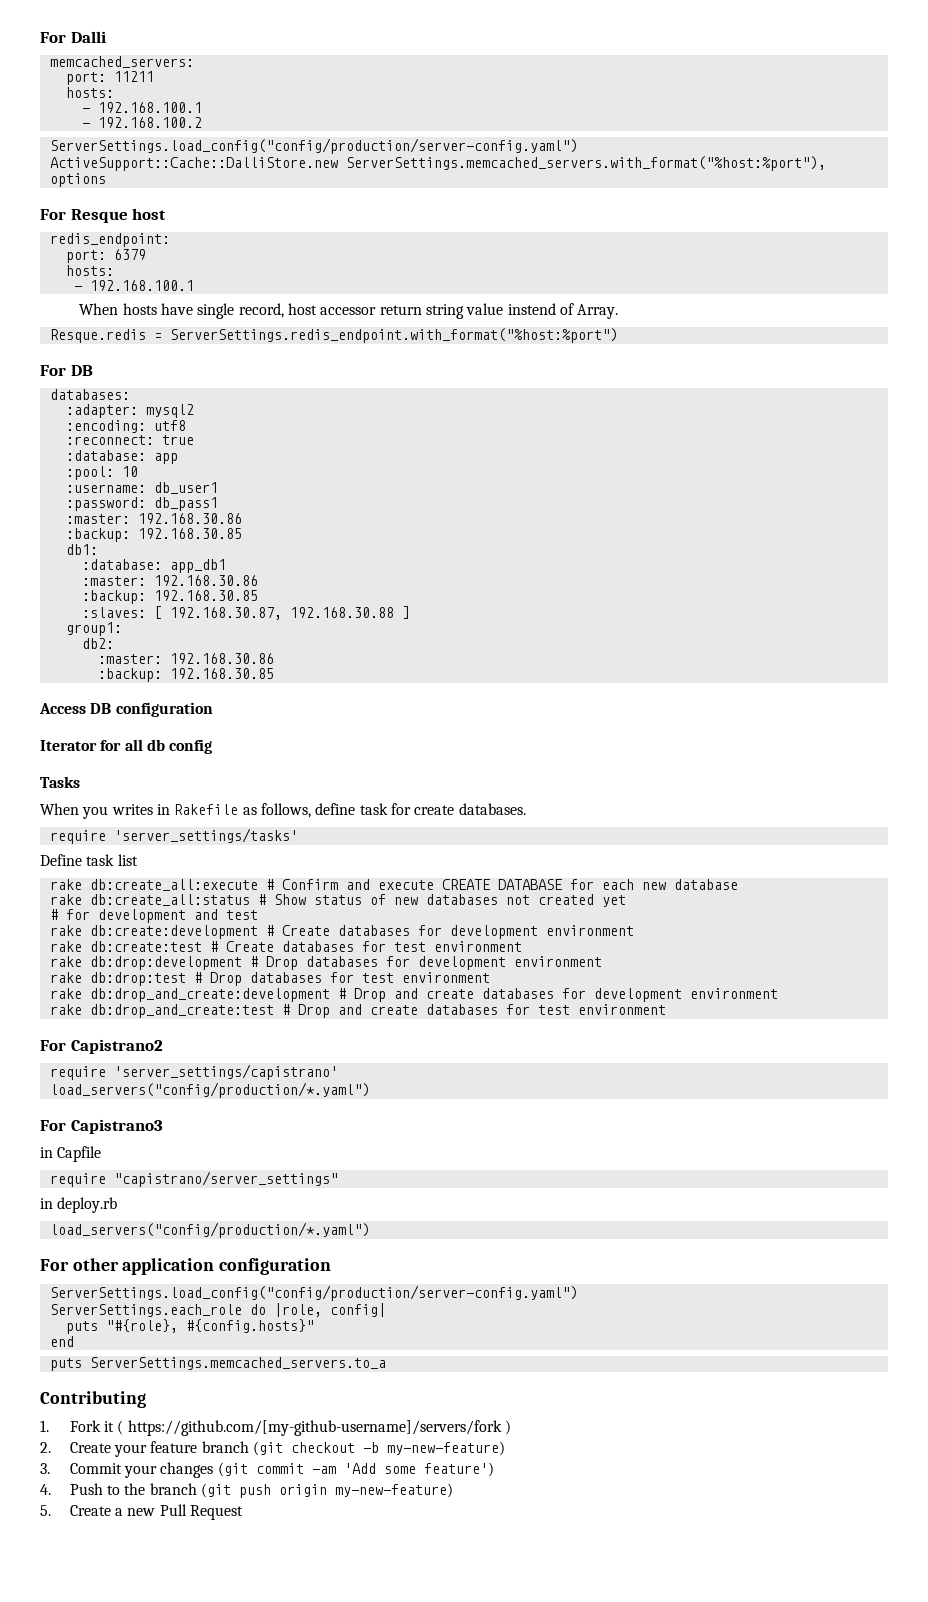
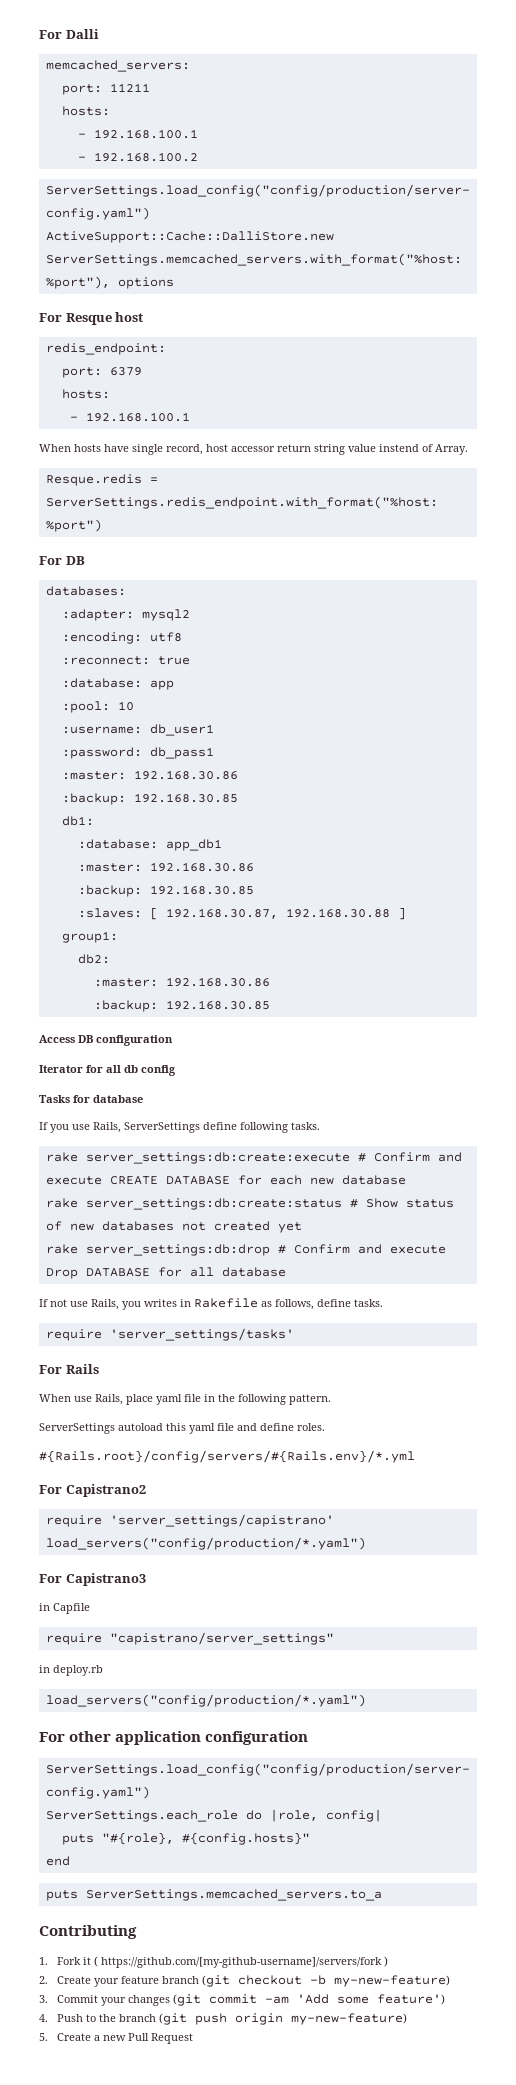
[40,803,526,819] [49,828,298,844] [40,854,138,866] [49,879,258,891] // When you writes in Rakefile as follows, define task for create databases. // require 'server_settings/tasks' // Define task list // rake db:create_all:execute -> [73,1095,143,1103] [39,1122,320,1133] [45,1152,350,1164] for database // If you use Rails, ServerSettings define following tasks. // rake server_settings:db:create:execute
[89,894,250,906] db:create_all:status -> [85,1198,342,1210] server_settings:db:create:status
[49,909,258,923] [49,925,634,939] [49,941,522,952] [49,956,602,970] [49,972,490,986] [49,988,778,1002] [49,1004,666,1018] # for development and test // rake db:create:development # Create databases for development environment // rake db:create:test # Create databases for test environment // rake db:drop:development # Drop databases for development environment // rake db:drop:test # Drop databases for test environment // rake db:drop_and_create:development # Drop and create databases for development environment // rake db:drop_and_create:test # Drop and create databases for test environment -> [45,1244,446,1256] [45,1267,286,1279] [39,1298,383,1310] [45,1328,294,1341] [39,1364,99,1374] [39,1394,331,1405] [39,1423,325,1434] [39,1450,415,1463] rake server_settings:db:drop # Confirm and execute Drop DATABASE for all database // If not use Rails, you writes in Rakefile as follows, define tasks. // require 'server_settings/tasks' // For Rails // When use Rails, place yaml file in the following pattern. // ServerSettings autoload this yaml file and define roles. // #{Rails.root}/config/servers/#{Rails.env}/*.yml

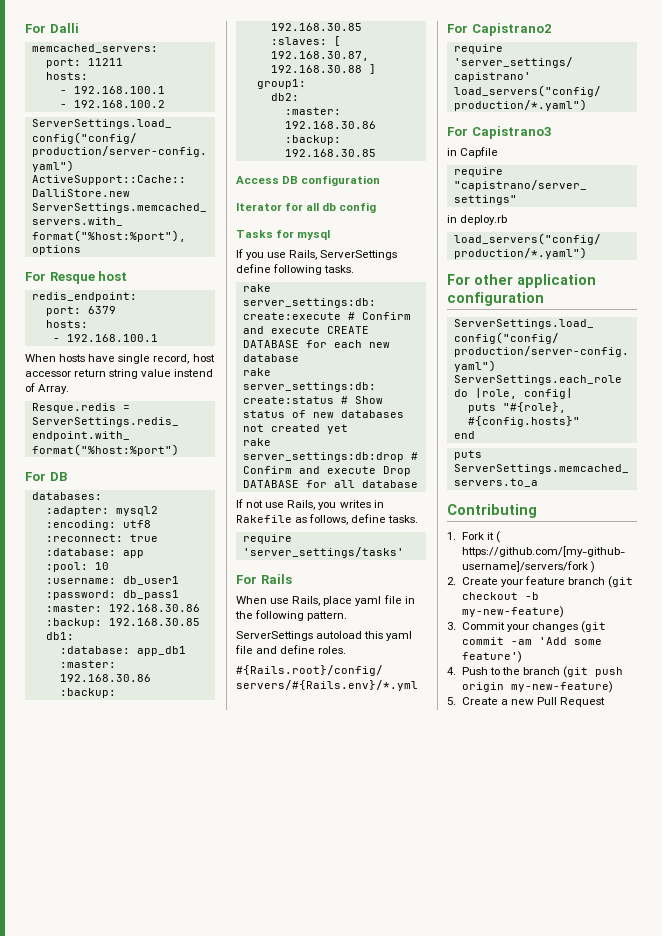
[93,1095,143,1103] database -> [297,230,331,240] mysql

